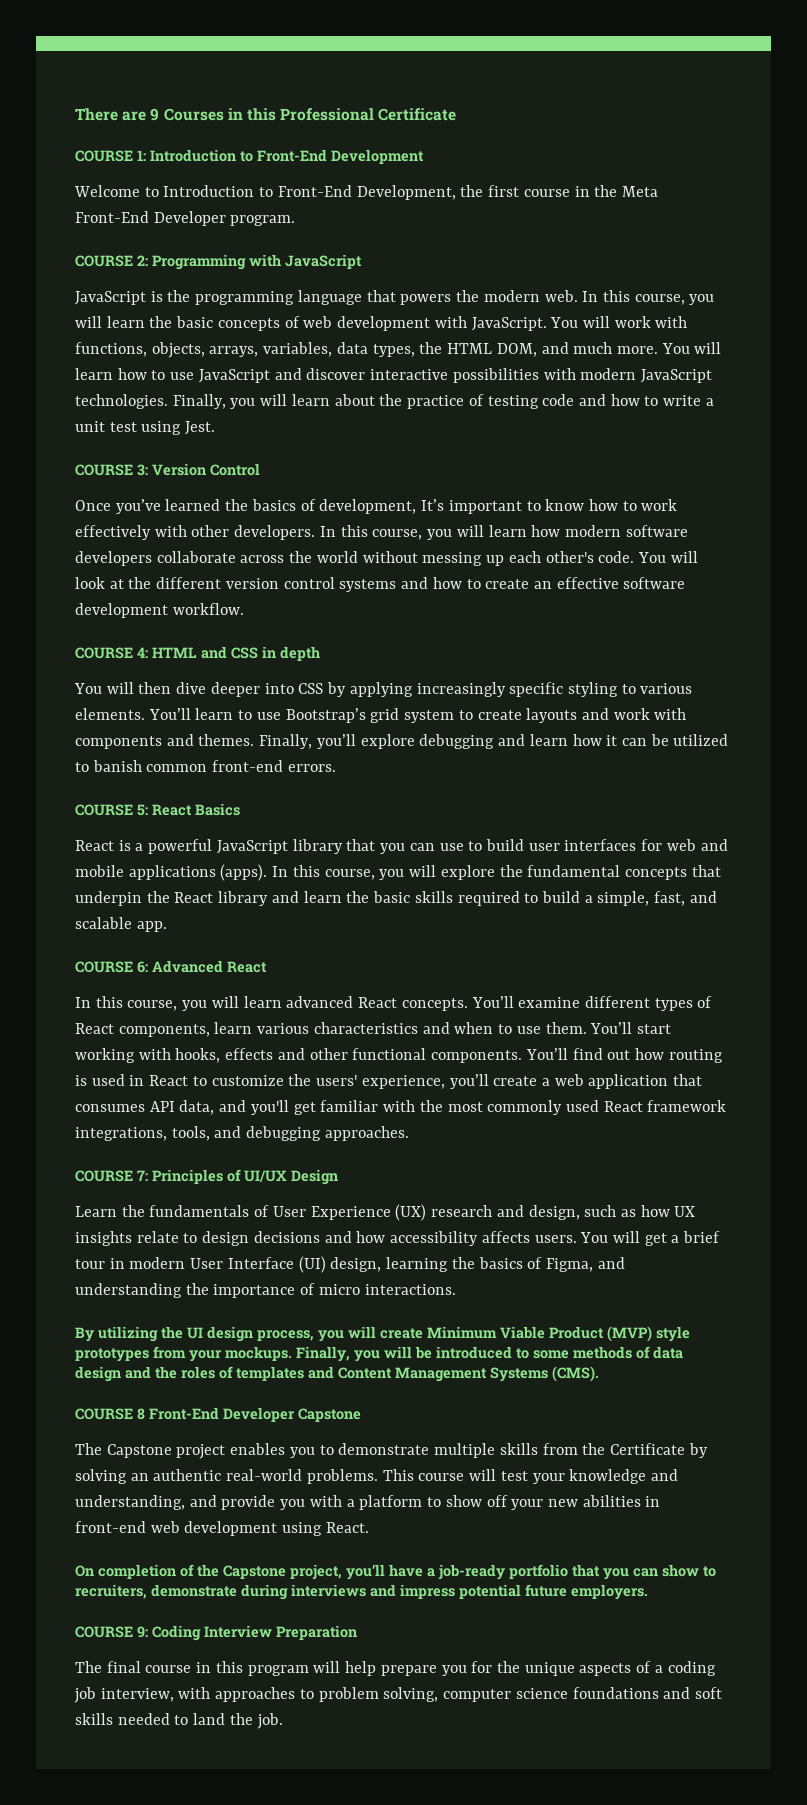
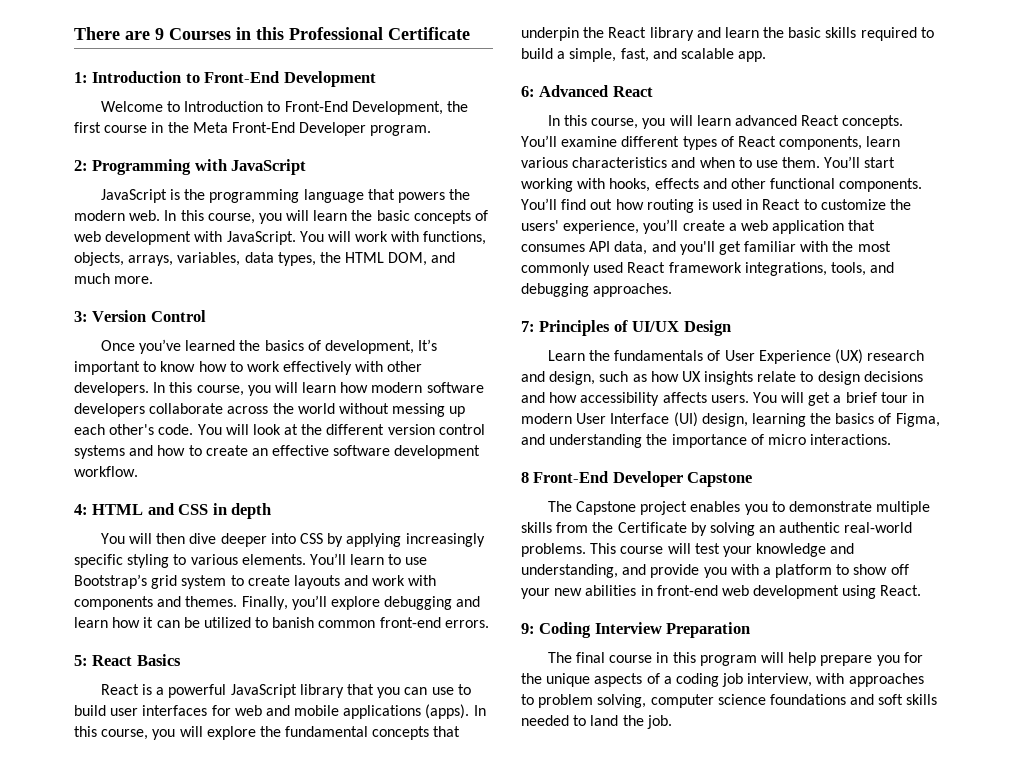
[75,150,133,162] COURSE -> (470, 33) none
[75,255,133,267] COURSE -> (432, 130) none
[661,342,722,354] [75,368,712,383] [75,394,714,409] [75,421,216,435] [75,464,133,476] You will learn how to use JavaScript and discover interactive possibilities with modern JavaScript technologies. Finally, you will learn about the practice of testing code and how to write a unit test using Jest. // COURSE -> (154, 280) //
[75,647,133,659] COURSE -> (138, 471) none
[75,804,133,816] COURSE -> (489, 624) none
[75,961,133,973] COURSE -> (767, 56) none
[75,1170,133,1182] COURSE -> (673, 290) none
[75,1326,690,1342] [75,1346,683,1362] [75,1366,599,1382] [75,1408,133,1420] By utilizing the UI design process, you will create Minimum Viable Product (MVP) style prototypes from your mockups. Finally, you will be introduced to some methods of data design and the roles of templates and Content Management Systems (CMS). // COURSE -> (892, 439) none
[75,1564,716,1580] [75,1584,648,1600] [75,1626,133,1638] On completion of the Capstone project, you’ll have a job-ready portfolio that you can show to recruiters, demonstrate during interviews and impress potential future employers. // COURSE -> (922, 590) none

